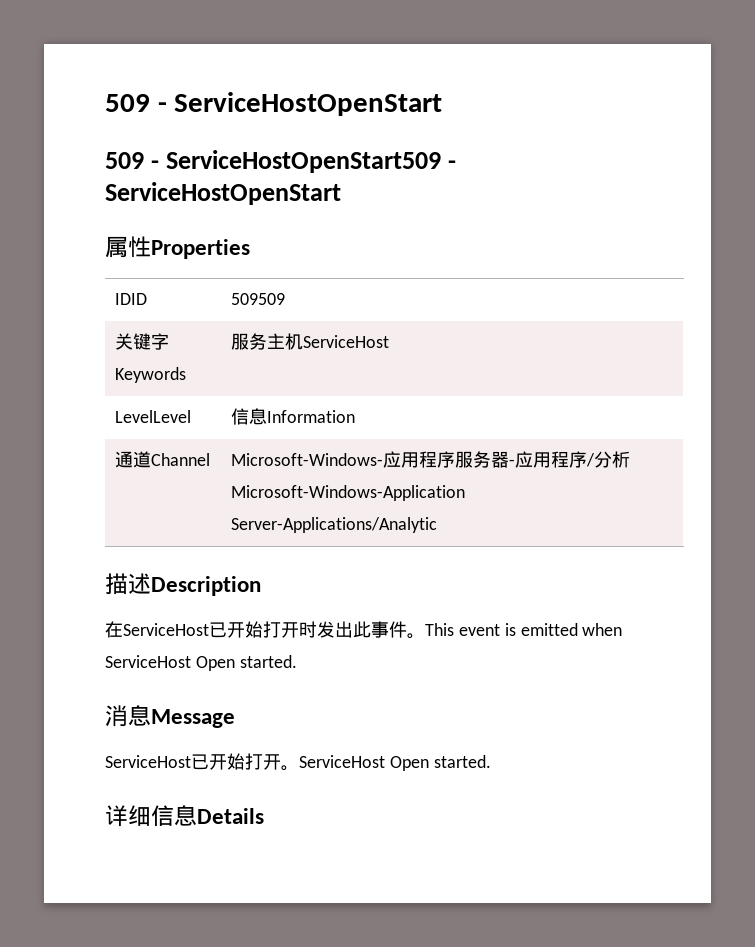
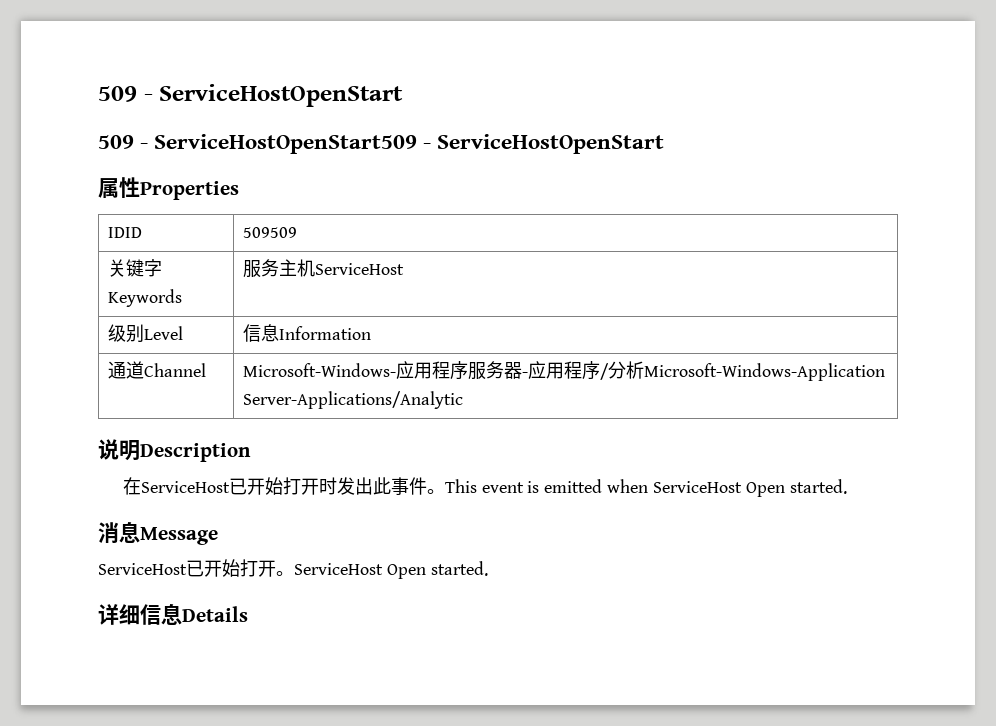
[114,410,191,423] LevelLevel -> [108,324,184,343] 级别Level
[105,573,151,595] 描述 -> [98,439,140,461] 说明

